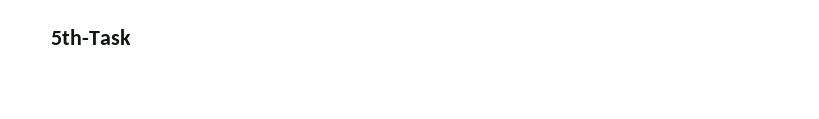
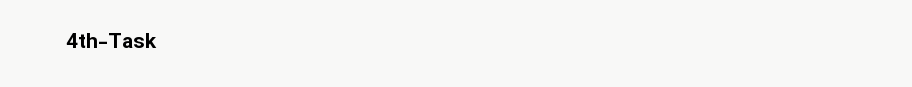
[51,29,131,45] 5th-Task -> [66,33,157,48] 4th-Task

